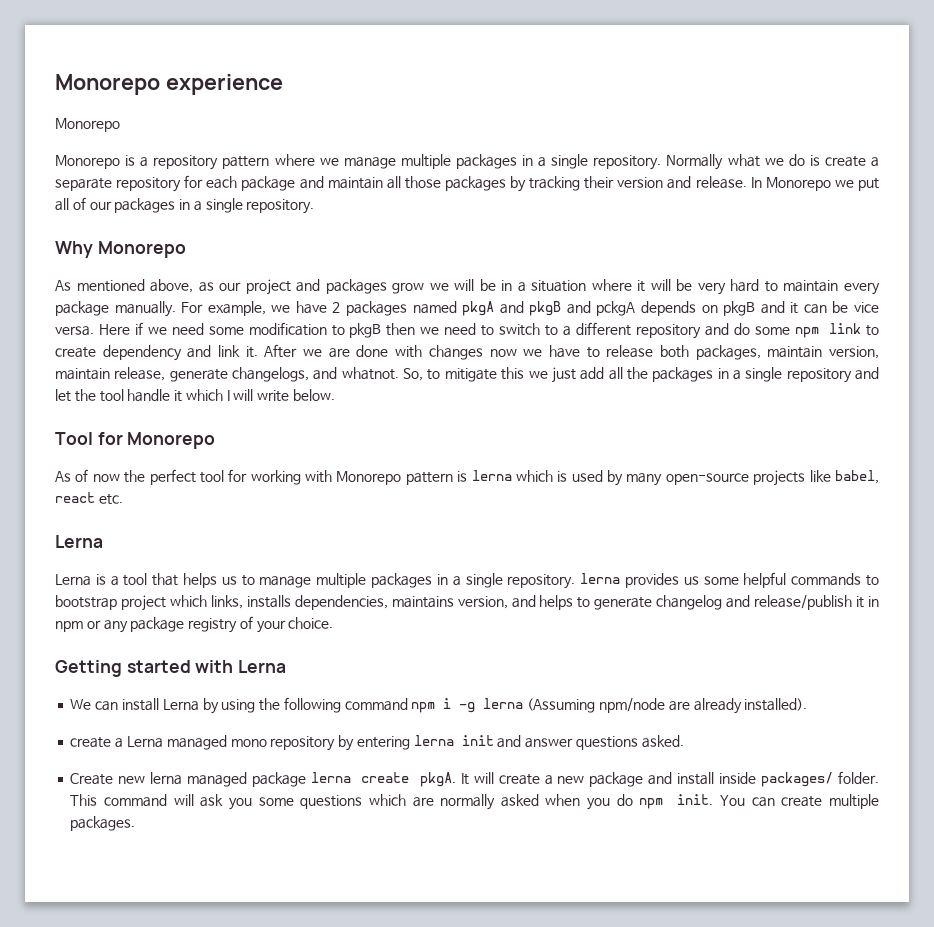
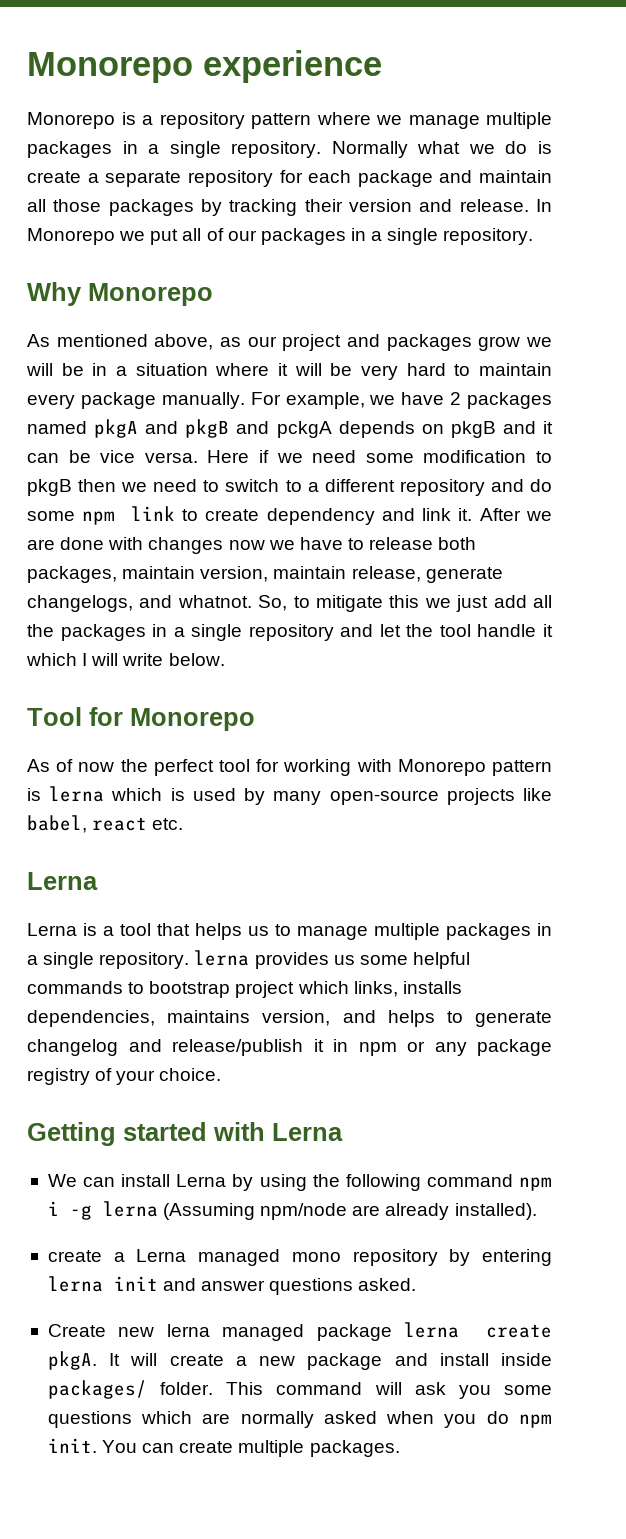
[55,155,120,169] // Monorepo -> (115, 120) none

